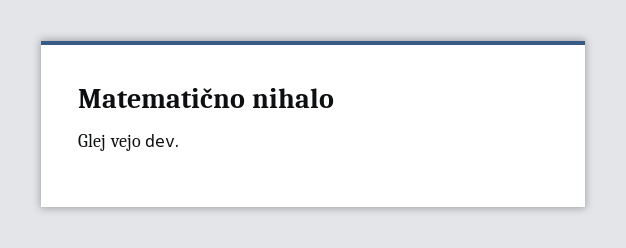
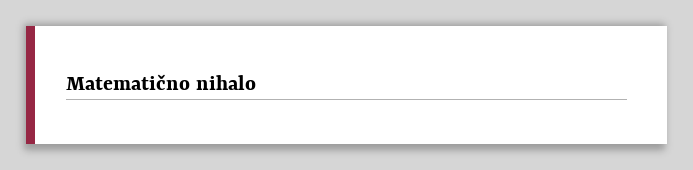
[78,133,180,151] // Glej vejo dev. -> (257, 82) none

